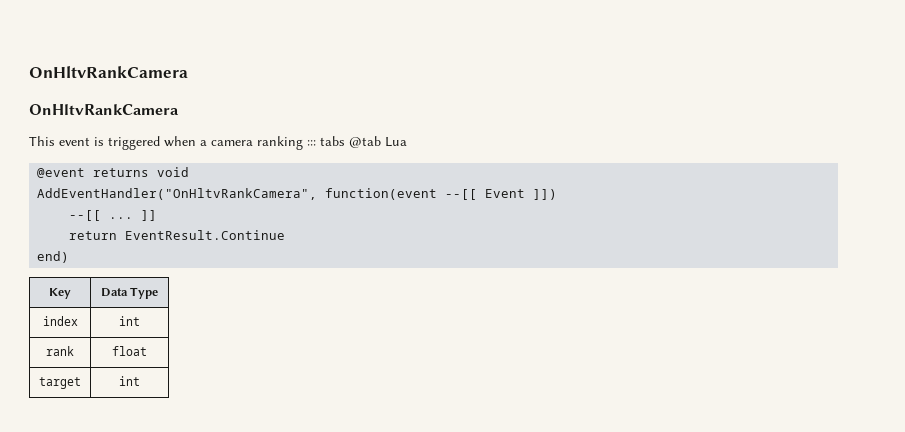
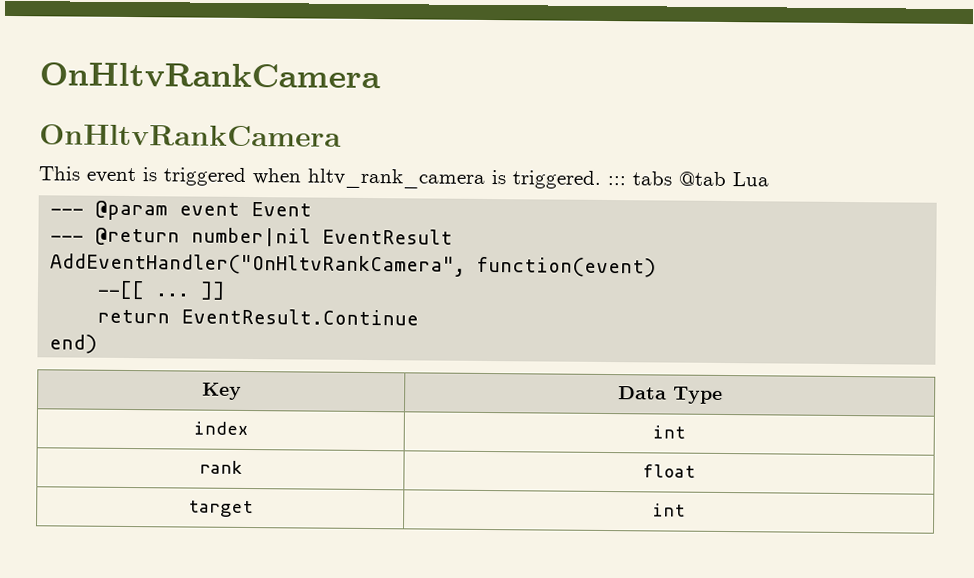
[200,136,303,150] a camera ranking -> [307,168,601,189] hltv_rank_camera is triggered.
[37,167,190,178] [37,188,558,200] @event returns void // AddEventHandler("OnHltvRankCamera", function(event --[[ Event ]]) -> [50,200,313,221] [50,227,454,247] [50,253,657,278] --- @param event Event // --- @return number|nil EventResult // AddEventHandler("OnHltvRankCamera", function(event)

